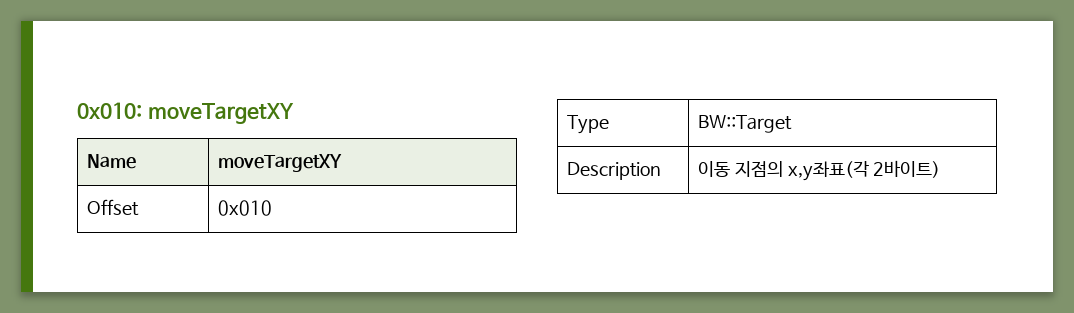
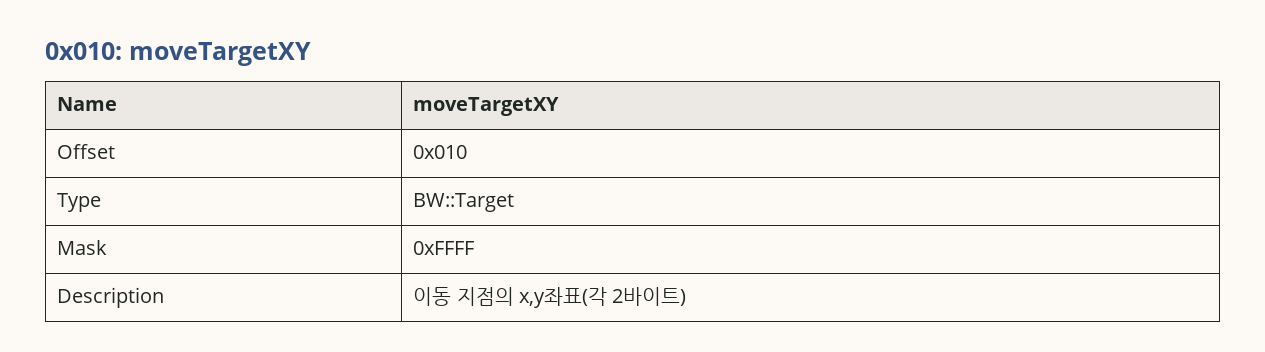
(792, 124) none -> [57,240,108,255] [413,241,475,255] // Mask | 0xFFFF

